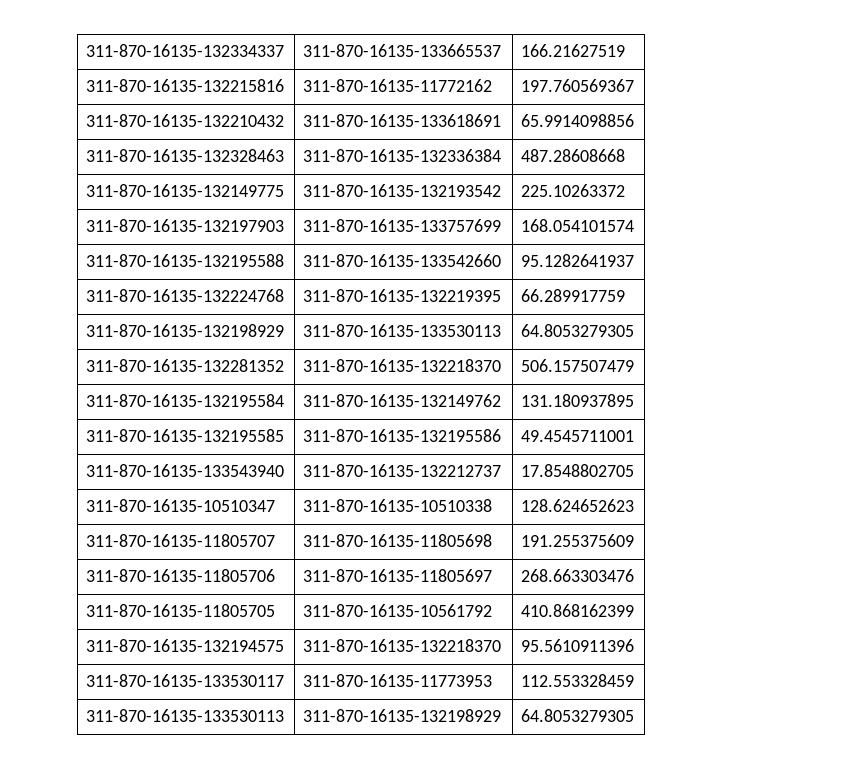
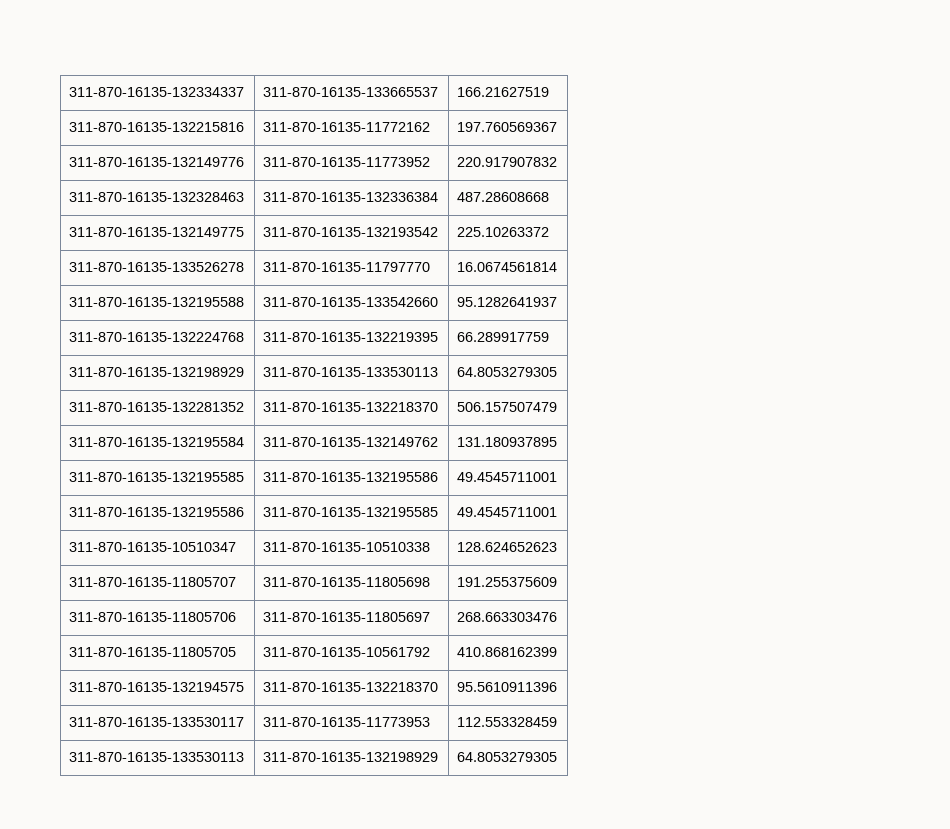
[86,114,285,127] [303,114,502,127] [521,114,635,127] 311-870-16135-132210432 | 311-870-16135-133618691 | 65.9914098856 -> [69,157,245,167] [263,157,431,167] [457,157,558,167] 311-870-16135-132149776 | 311-870-16135-11773952 | 220.917907832
[86,219,285,232] [303,219,502,232] [521,219,635,232] 311-870-16135-132197903 | 311-870-16135-133757699 | 168.054101574 -> [69,262,245,272] [263,262,431,272] [457,262,558,272] 311-870-16135-133526278 | 311-870-16135-11797770 | 16.0674561814
[86,464,285,477] [303,464,502,477] [521,464,635,477] 311-870-16135-133543940 | 311-870-16135-132212737 | 17.8548802705 -> [69,507,245,517] [263,507,439,517] [457,507,558,517] 311-870-16135-132195586 | 311-870-16135-132195585 | 49.4545711001

